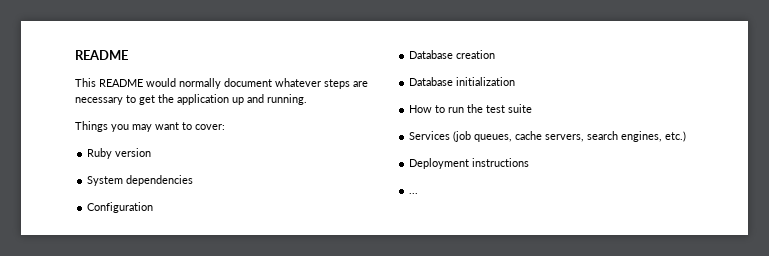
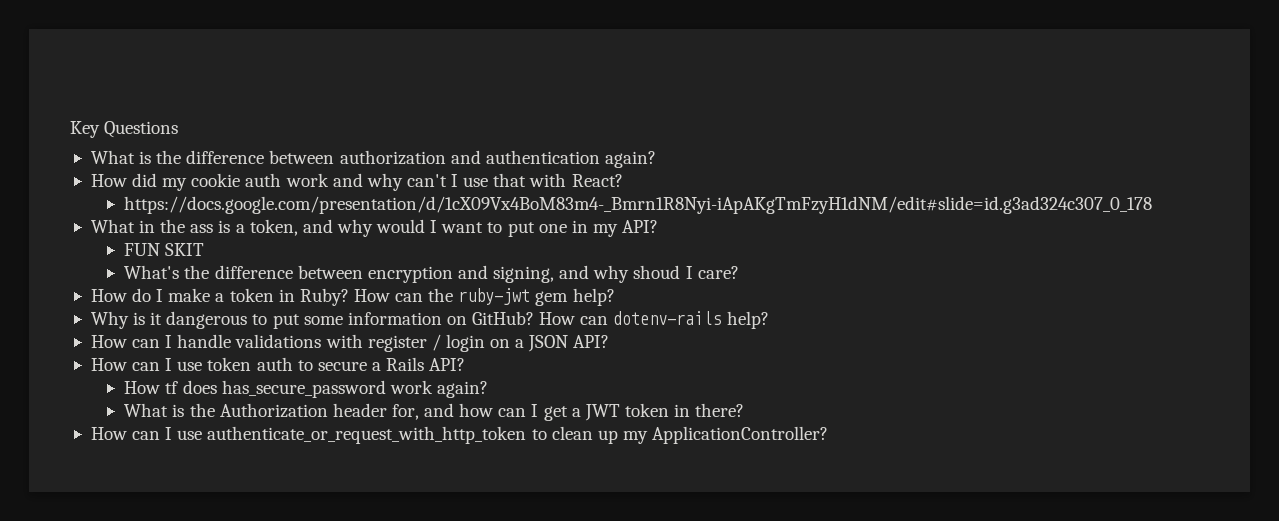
[75,50,128,60] [75,78,368,89] [75,94,307,105] [75,121,225,132] [87,148,152,159] [87,175,194,186] [87,202,154,213] [409,50,496,59] [409,77,516,86] [409,104,533,113] [409,131,687,142] [409,158,530,169] [409,193,419,194] README // This README would normally document whatever steps are necessary to get the application up and running. // Things you may want to cover: // Ruby version // System dependencies // Configuration // Database creation // Database initialization // How to run the test suite // Services (job queues, cache servers, search engines, etc.) // Deployment instructions // ... -> [70,121,179,138] [90,150,656,168] [90,173,623,191] [124,196,1153,214] [90,219,659,237] [124,243,205,256] [124,265,739,283] [90,288,615,306] [90,311,769,329] [90,334,610,352] [90,357,466,371] [124,380,488,398] [124,403,745,421] [90,426,829,444] Key Questions // What is the difference between authorization and authentication again? // How did my cookie auth work and why can't I use that with React? // https://docs.google.com/presentation/d/1cX09Vx4BoM83m4-_Bmrn1R8Nyi-iApAKgTmFzyH1dNM/edit#slide=id.g3ad324c307_0_178 // What in the ass is a token, and why would I want to put one in my API? // FUN SKIT // What's the difference between encryption and signing, and why shoud I care? // How do I make a token in Ruby? How can the ruby-jwt gem help? // Why is it dangerous to put some information on GitHub? How can dotenv-rails help? // How can I handle validations with register / login on a JSON API? // How can I use token auth to secure a Rails API? // How tf does has_secure_password work again? // What is the Authorization header for, and how can I get a JWT token in there? // How can I use authenticate_or_request_with_http_token to clean up my ApplicationController?

